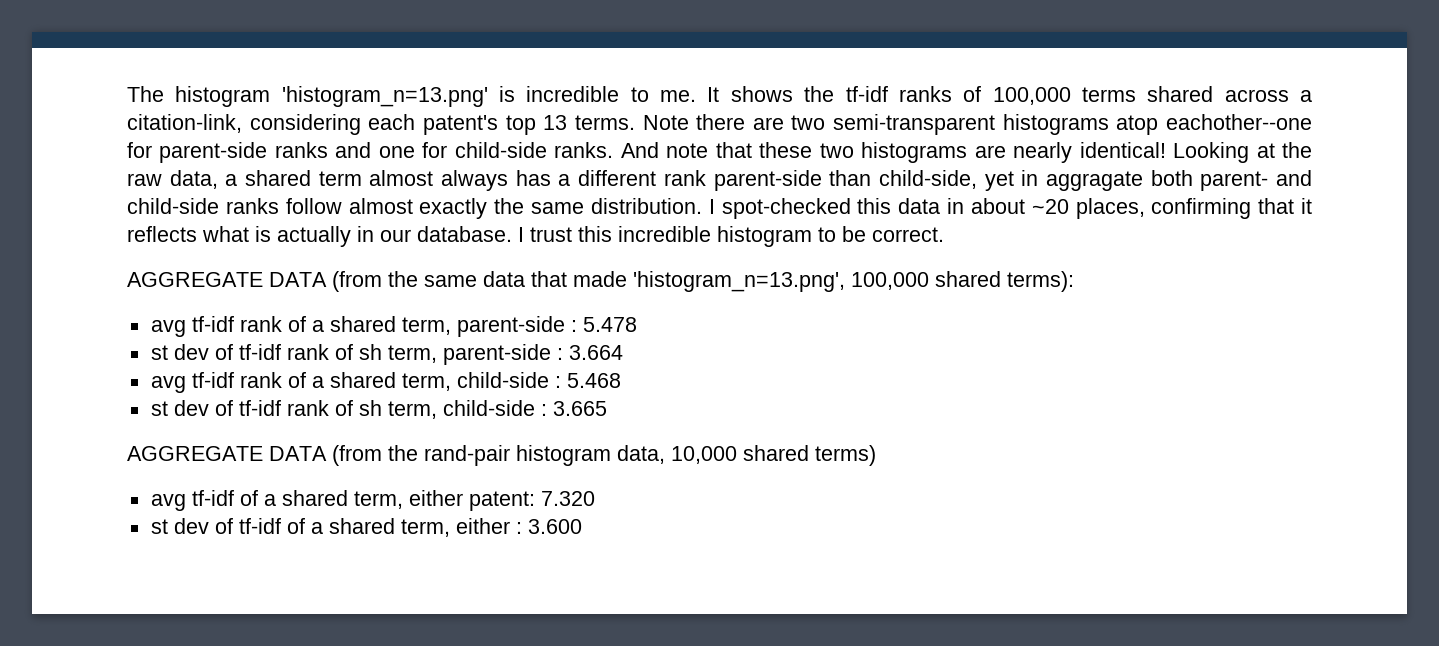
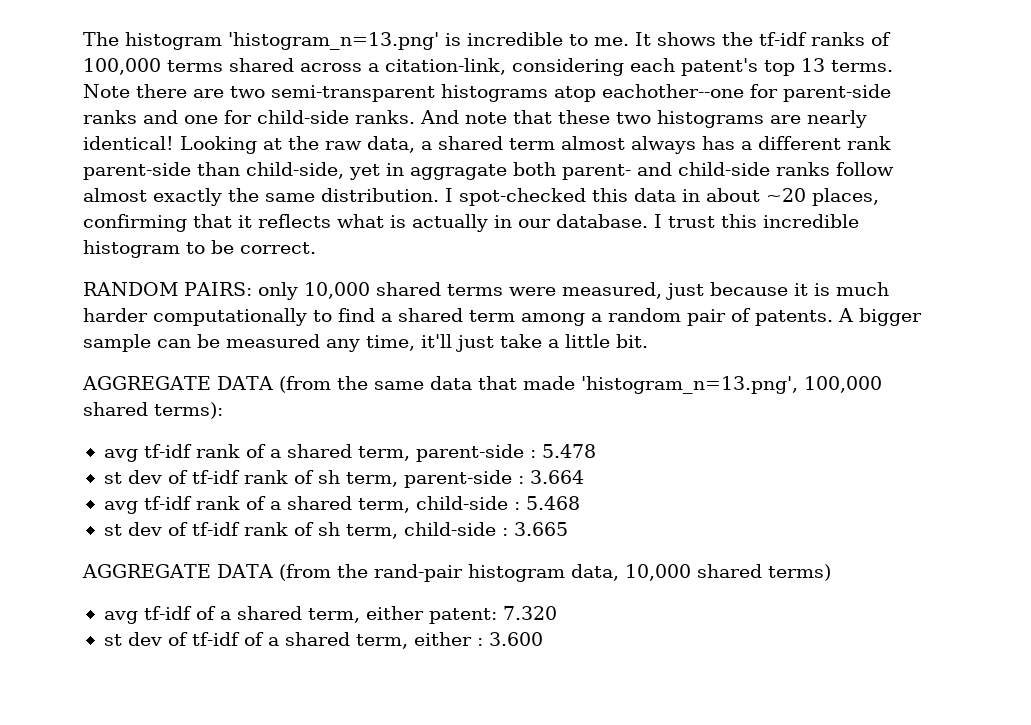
(944, 234) none -> [83,282,889,300] [83,308,922,326] [83,334,648,352] // RANDOM PAIRS: only 10,000 shared terms were measured, just because it is much harder computationally to find a shared term among a random pair of patents. A bigger sample can be measured any time, it'll just take a little bit.

